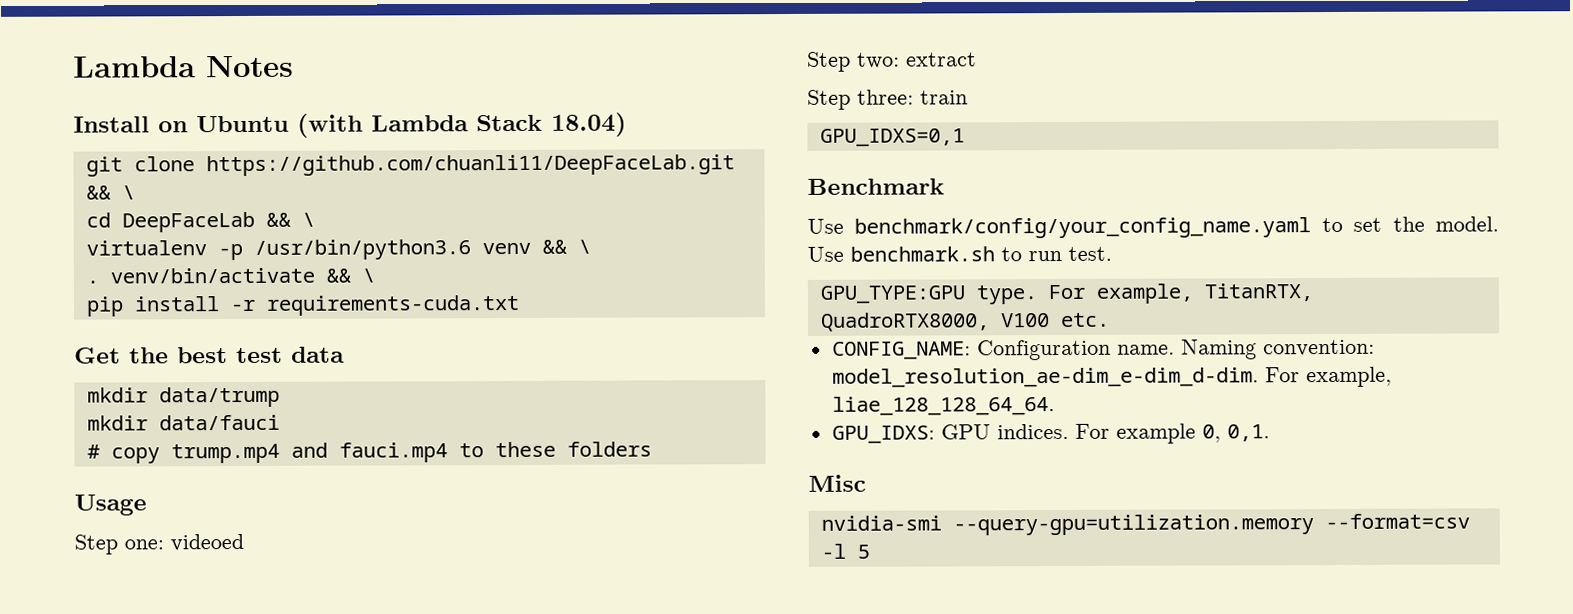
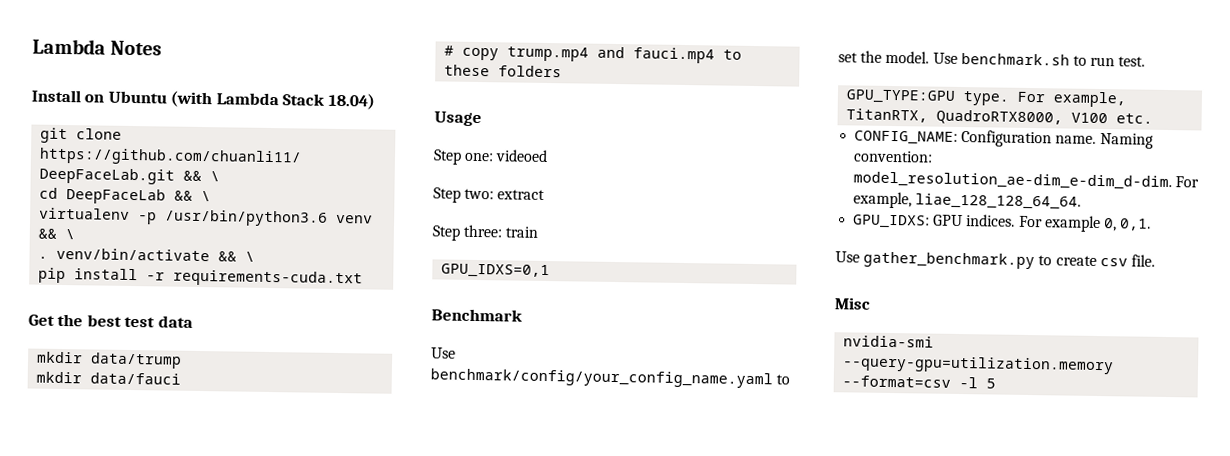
(1270, 433) none -> [835,251,1155,270] // Use gather_benchmark.py to create csv file.

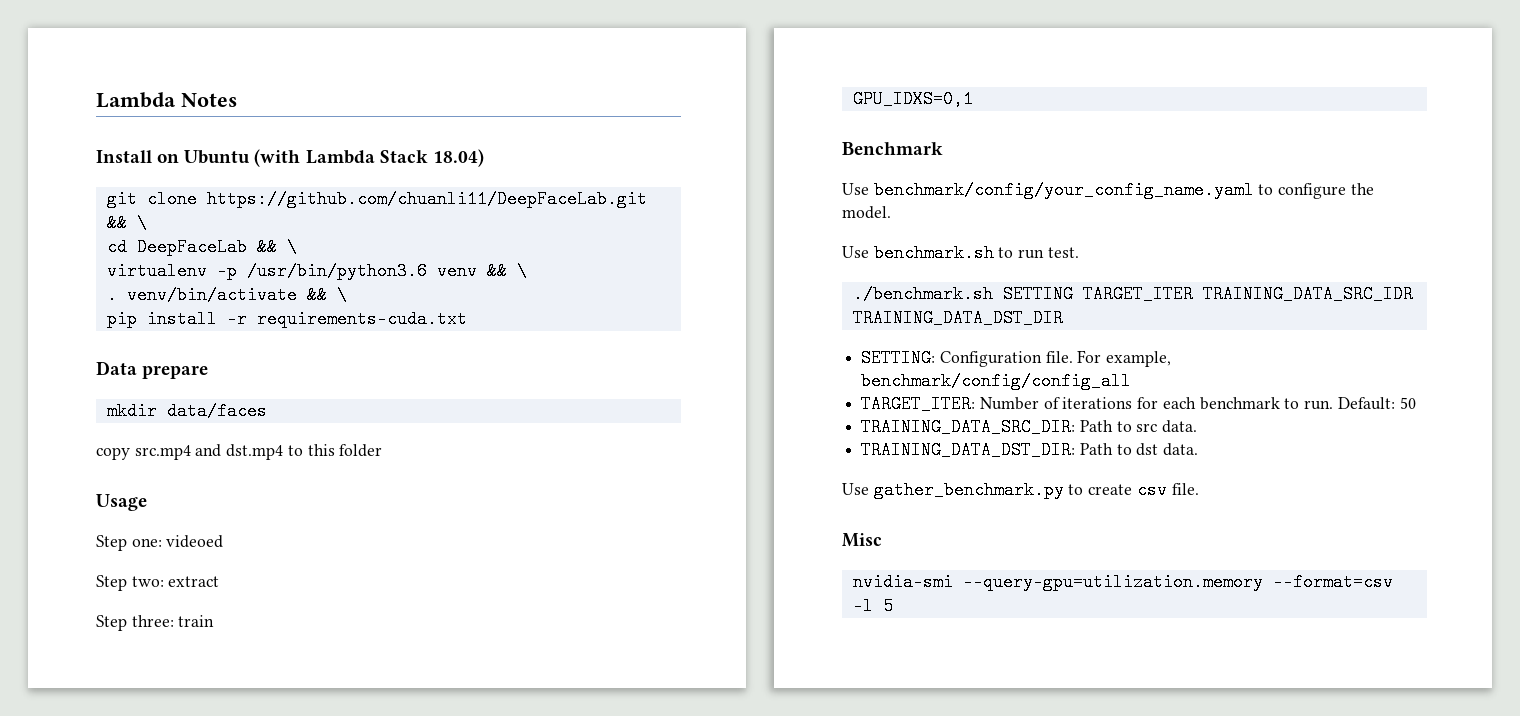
[28,313,193,328] [36,351,183,369] [36,371,182,385] [444,45,743,64] [444,64,563,78] Get the best test data // mkdir data/trump // mkdir data/fauci // # copy trump.mp4 and fauci.mp4 to these folders -> [96,361,209,379] [106,402,267,420] [96,444,383,460] Data prepare // mkdir data/faces // copy src.mp4 and dst.mp4 to this folder
[838,52,858,63] set -> [1278,183,1347,199] configure
(930, 57) none -> (891, 212) //
[846,89,1128,108] [846,108,1154,126] [854,130,1154,149] [853,150,934,163] [853,171,1200,191] [853,191,1082,210] [853,214,1152,233] GPU_TYPE:GPU type. For example, TitanRTX, QuadroRTX8000, V100 etc. // CONFIG_NAME: Configuration name. Naming convention: model_resolution_ae-dim_e-dim_d-dim. For example, liae_128_128_64_64. // GPU_IDXS: GPU indices. For example 0, 0,1. -> [852,285,1413,303] [852,309,1063,327] [861,349,1172,367] [861,372,1132,390] [861,395,1416,413] [861,418,1198,436] [861,441,1199,459] ./benchmark.sh SETTING TARGET_ITER TRAINING_DATA_SRC_IDR TRAINING_DATA_DST_DIR // SETTING: Configuration file. For example, benchmark/config/config_all // TARGET_ITER: Number of iterations for each benchmark to run. Default: 50 // TRAINING_DATA_SRC_DIR: Path to src data. // TRAINING_DATA_DST_DIR: Path to dst data.

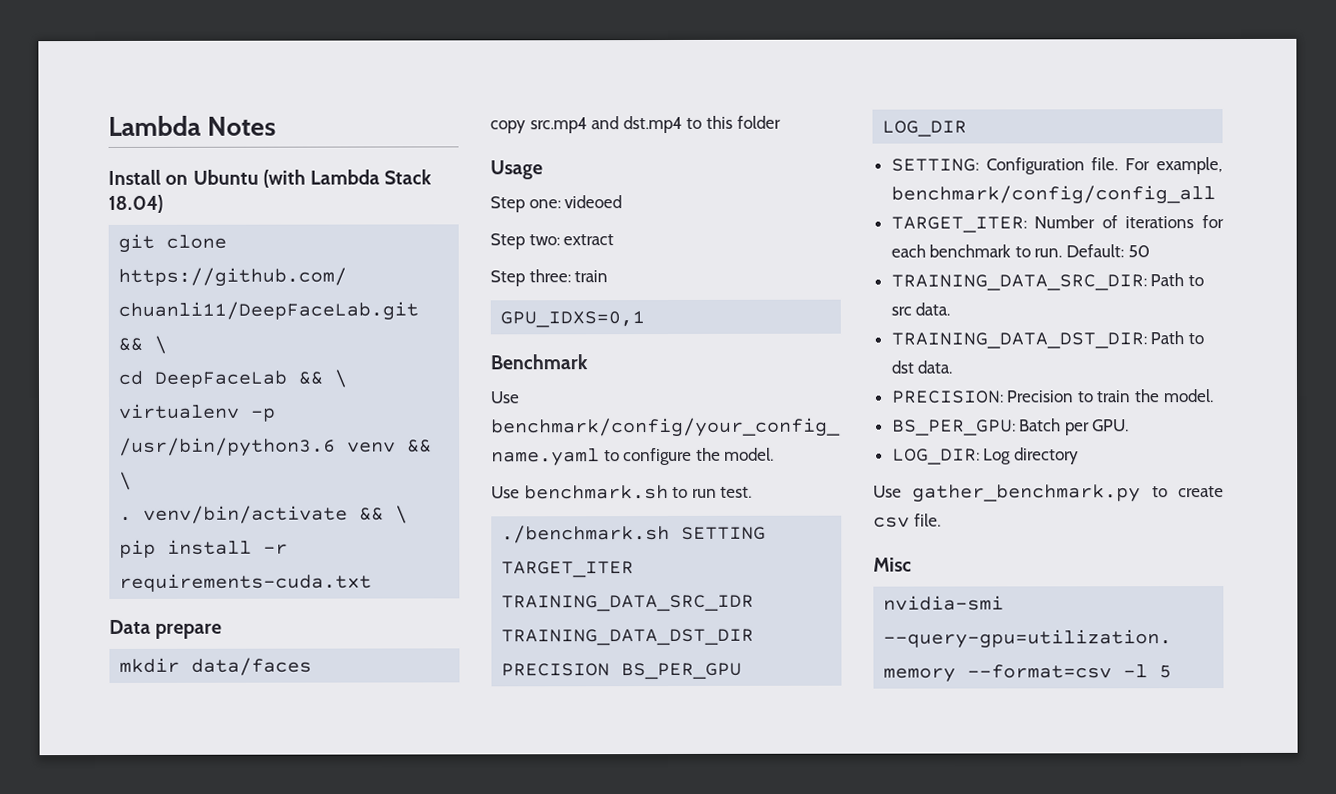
(1063, 318) none -> [501,662,743,680] [882,120,968,137] PRECISION BS_PER_GPU LOG_DIR
(1199, 449) none -> [890,389,1214,404] [891,418,1130,436] [891,447,1079,465] // PRECISION: Precision to train the model. // BS_PER_GPU: Batch per GPU. // LOG_DIR: Log directory

